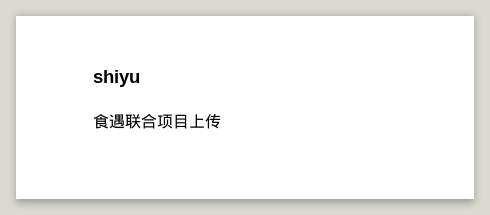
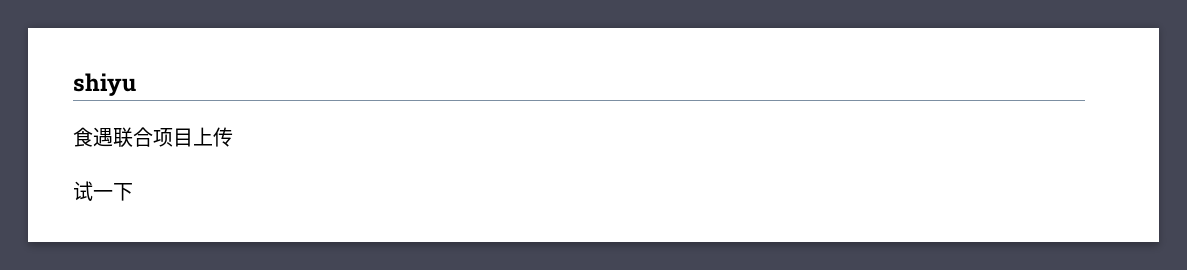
(221, 121) none -> [73,181,133,201] // 试一下

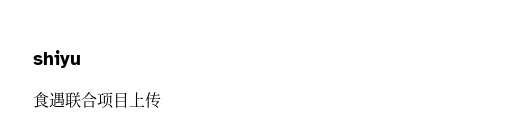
[73,181,133,201] // 试一下 -> (161, 100) none

